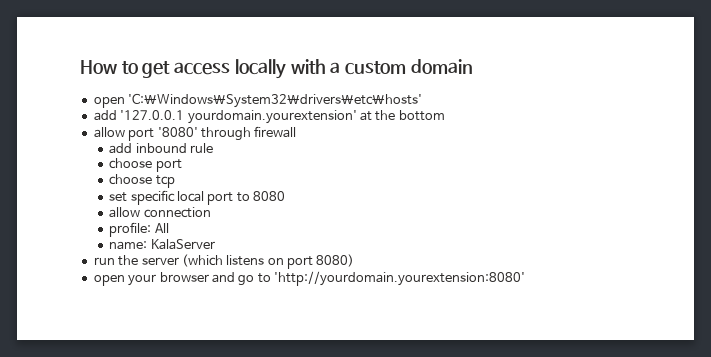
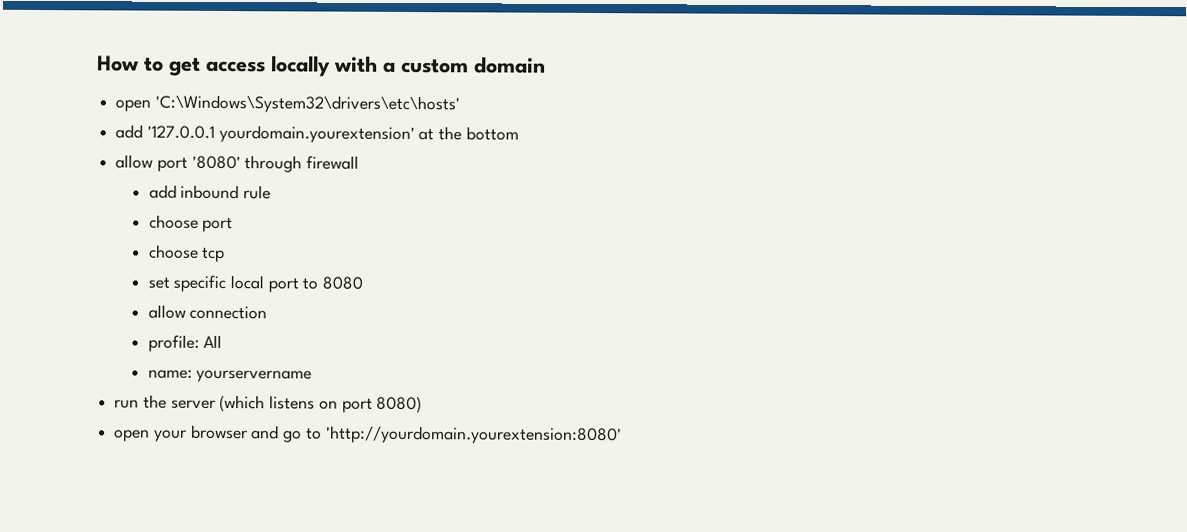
[150,239,215,250] KalaServer -> [196,369,313,383] yourservername

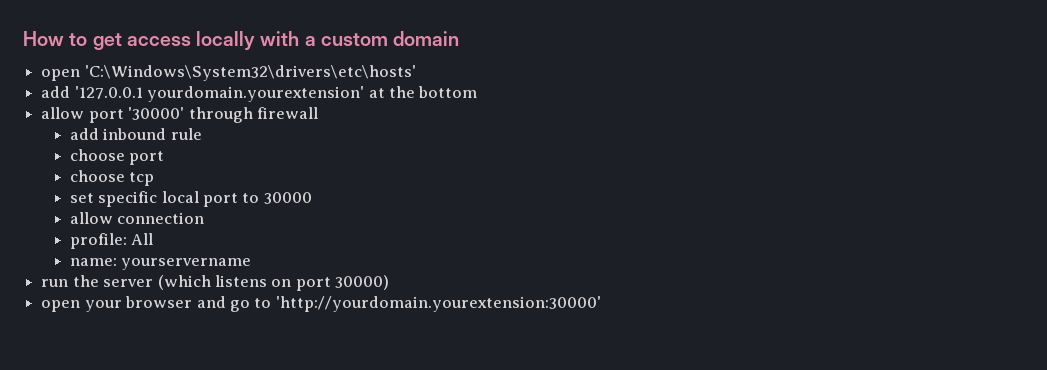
[191,155,241,170] '8080' -> [128,107,185,120] '30000'
[322,276,364,290] 8080 -> [263,192,312,204] 30000
[376,395,423,414] 8080) -> [335,275,390,290] 30000)
[325,425,622,445] 'http://yourdomain.yourextension:8080' -> [275,296,601,312] 'http://yourdomain.yourextension:30000'

